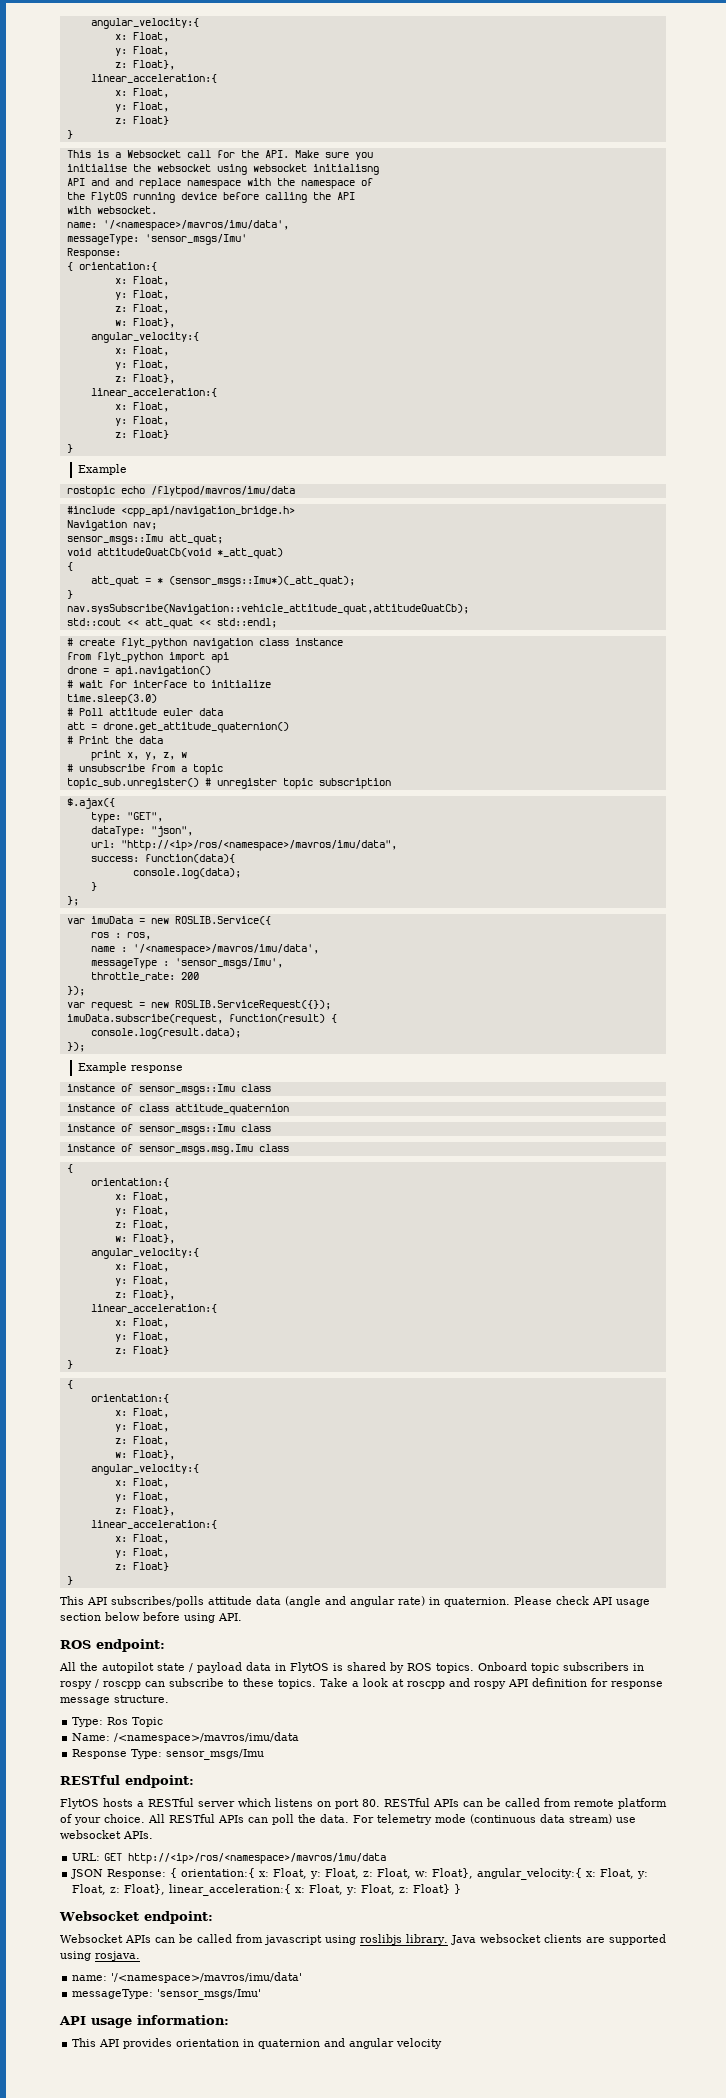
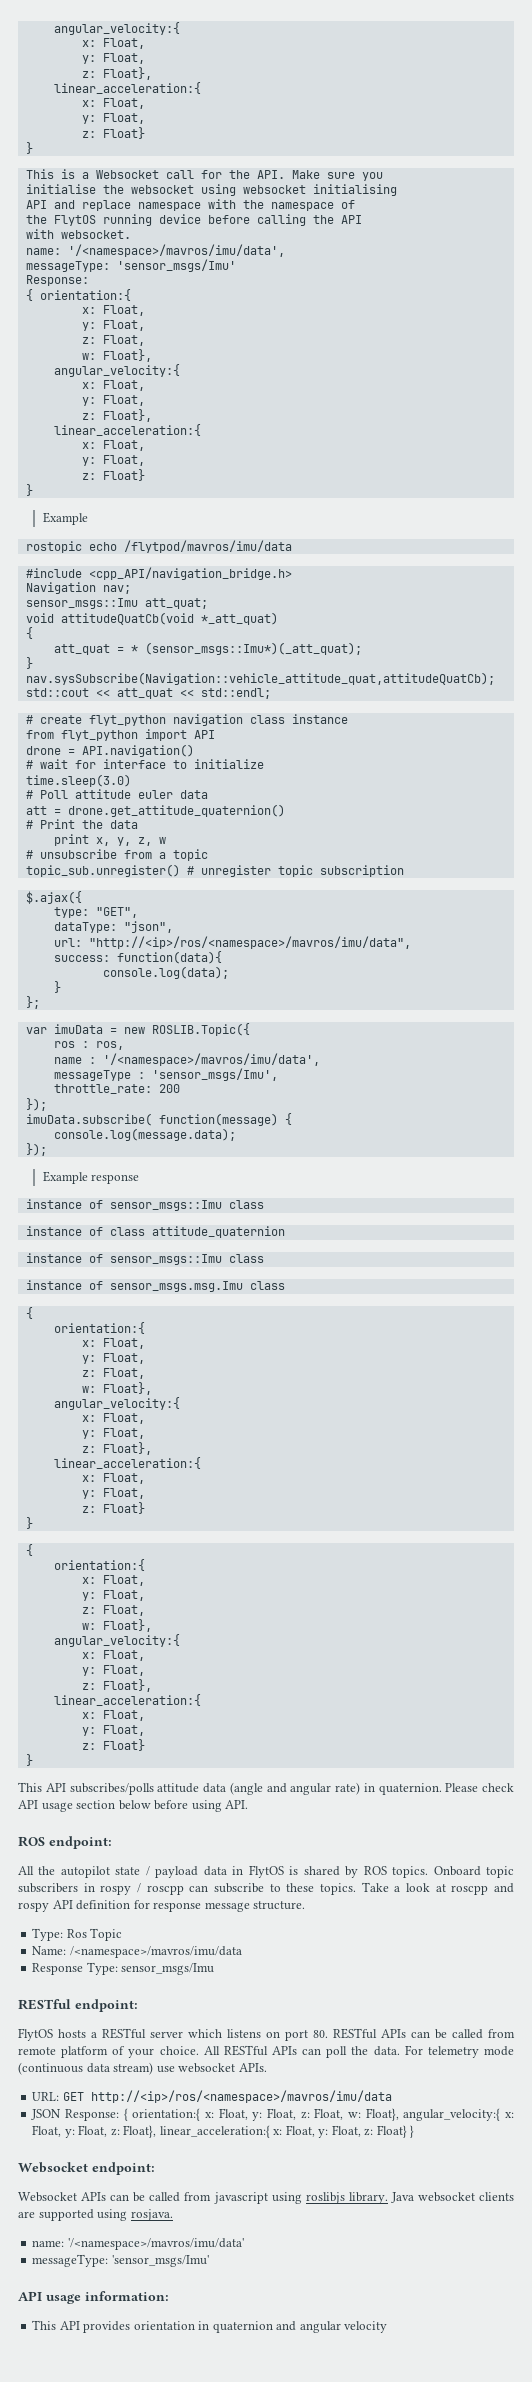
[312,164,379,175] initialisng -> [312,184,397,196] initialising
[114,178,133,186] and -> (75, 204) none
[120,506,295,517] <cpp_api/navigation_bridge.h> -> [88,567,292,580] <cpp_API/navigation_bridge.h>
[210,652,229,663] api -> [193,730,215,739] API
[114,666,211,677] api.navigation() -> [81,744,194,757] API.navigation()
[174,916,271,925] ROSLIB.Service({ -> [151,1023,250,1036] ROSLIB.Topic({
[66,1000,331,1011] [66,1014,337,1025] [90,1028,241,1039] var request = new ROSLIB.ServiceRequest({}); // imuData.subscribe(request, function(result) { // console.log(result.data); -> [25,1113,292,1126] [53,1128,236,1141] imuData.subscribe( function(message) { // console.log(message.data);

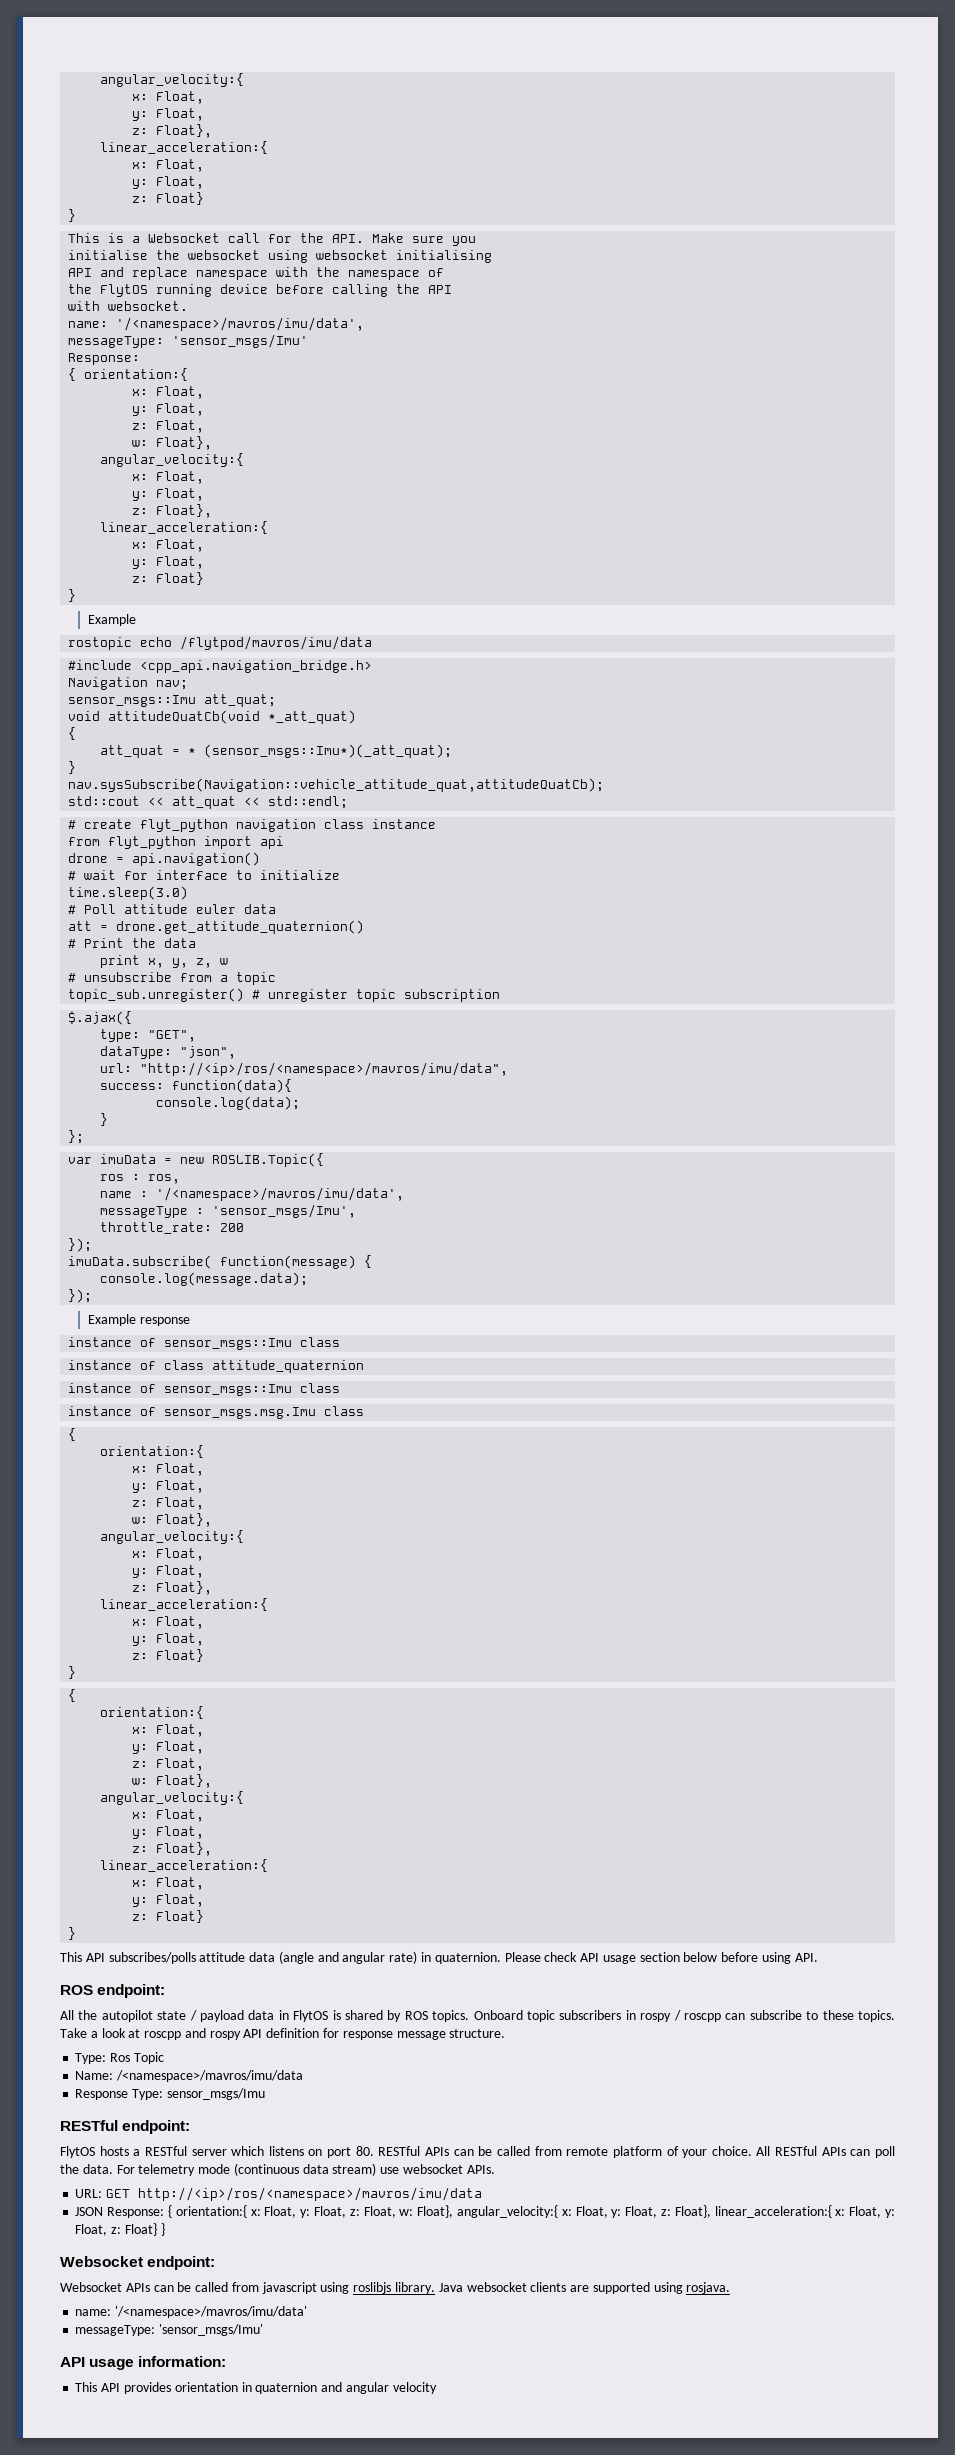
[88,567,292,580] <cpp_API/navigation_bridge.h> -> [140,660,373,673] <cpp_api.navigation_bridge.h>
[193,730,215,739] API -> [260,836,285,849] api
[81,744,194,757] API.navigation() -> [132,852,261,866] api.navigation()

